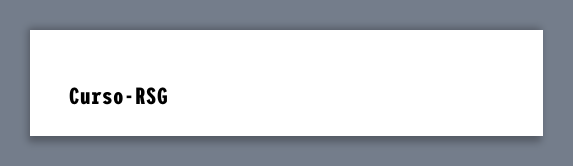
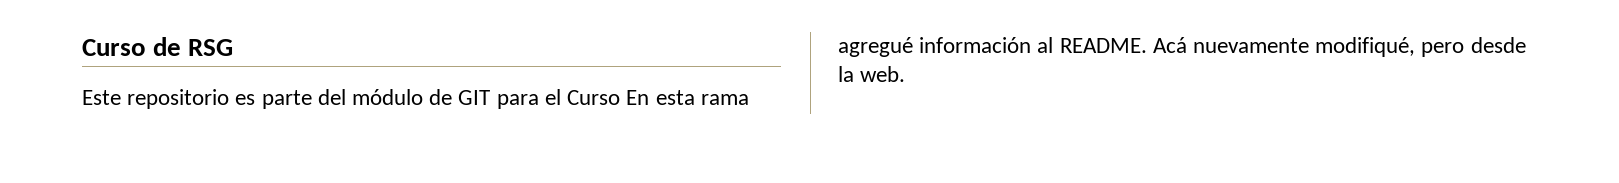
[69,87,168,105] Curso-RSG -> [82,37,234,56] [82,89,749,109] [838,37,1526,57] [838,66,906,82] Curso de RSG // Este repositorio es parte del módulo de GIT para el Curso En esta rama agregué información al README. Acá nuevamente modifiqué, pero desde la web.

